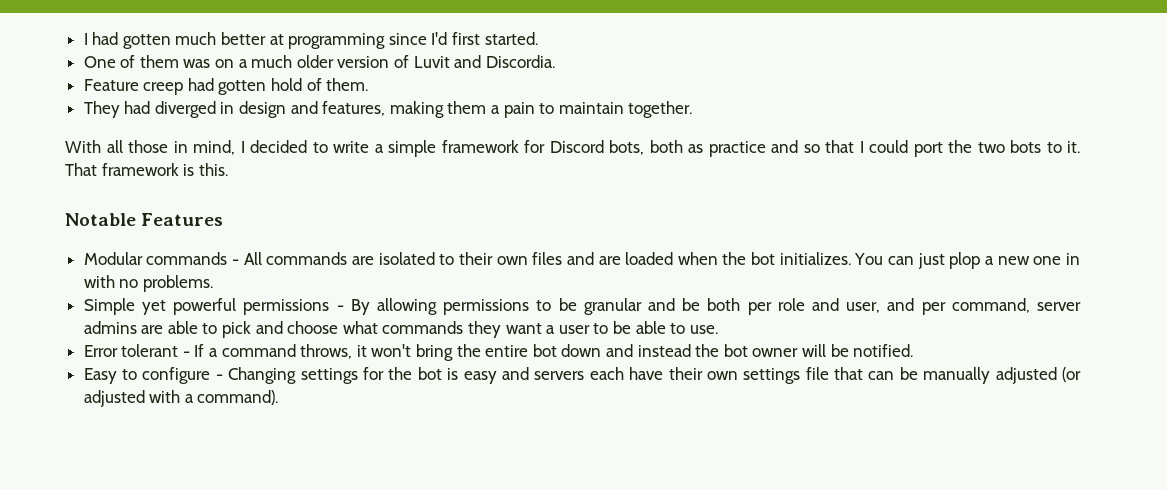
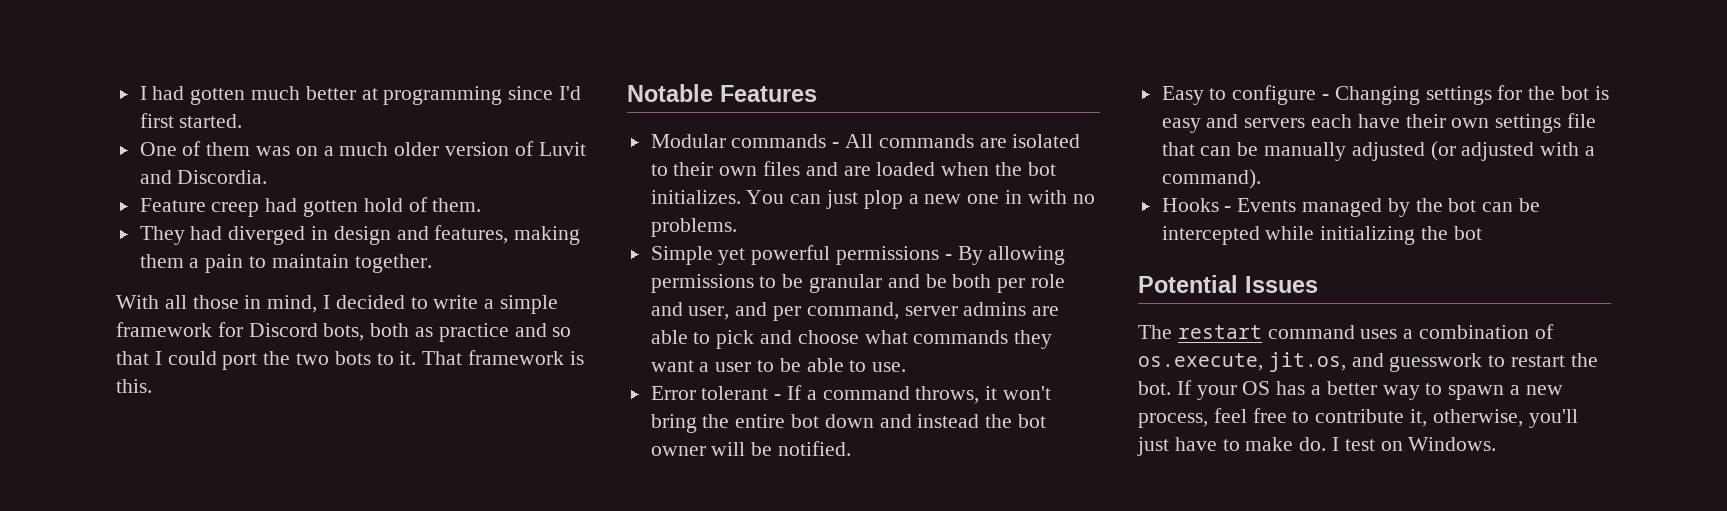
(279, 397) none -> [1161,198,1541,217] [1161,226,1482,245] [1138,275,1318,293] [1138,324,1554,339] [1138,352,1598,372] [1138,380,1563,400] [1138,408,1578,428] [1137,437,1497,456] // Hooks - Events managed by the bot can be intercepted while initializing the bot // Potential Issues // The restart command uses a combination of os.execute, jit.os, and guesswork to restart the bot. If your OS has a better way to spawn a new process, feel free to contribute it, otherwise, you'll just have to make do. I test on Windows.

